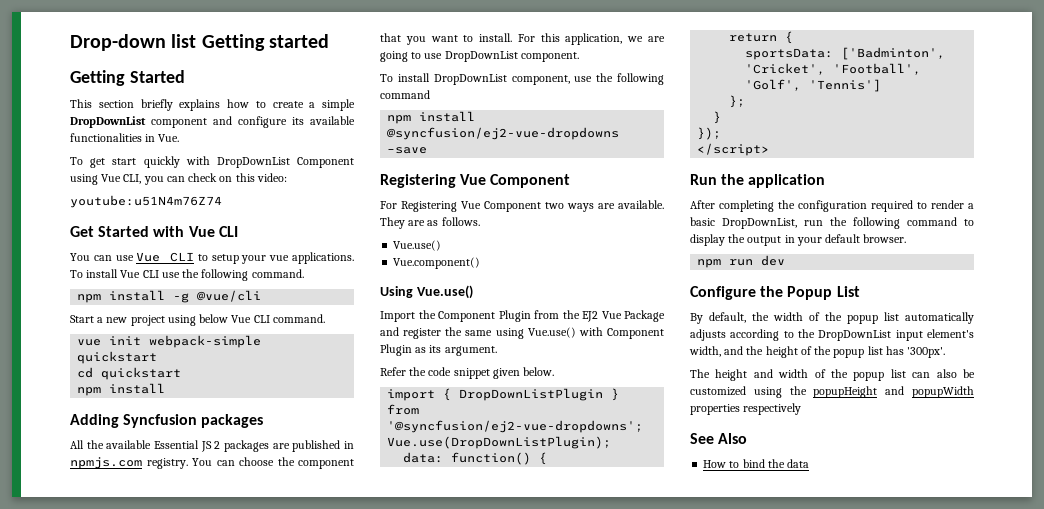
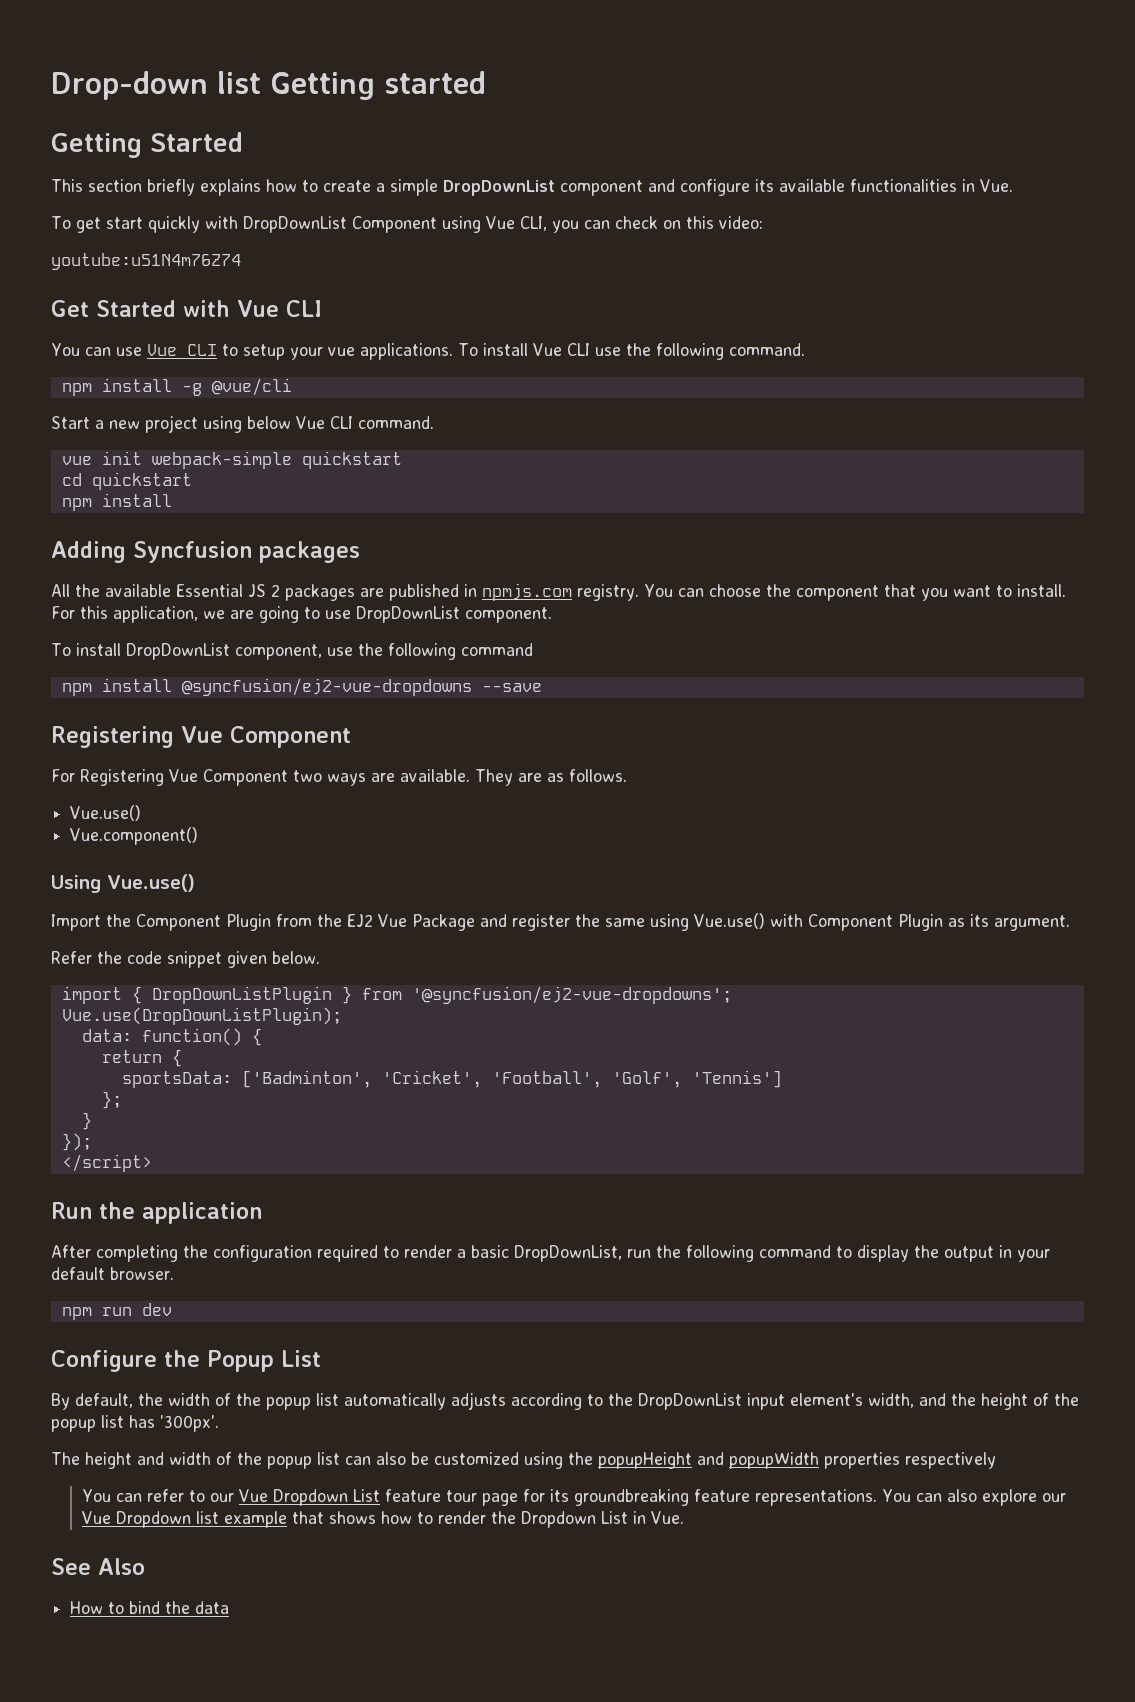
[387,147,428,154] –save -> [481,683,542,692] --save
(802, 409) none -> [81,1489,1066,1506] [81,1511,684,1528] // You can refer to our Vue Dropdown List feature tour page for its groundbreaking feature representations. You can also explore our Vue Dropdown list example that shows how to render the Dropdown List in Vue.

